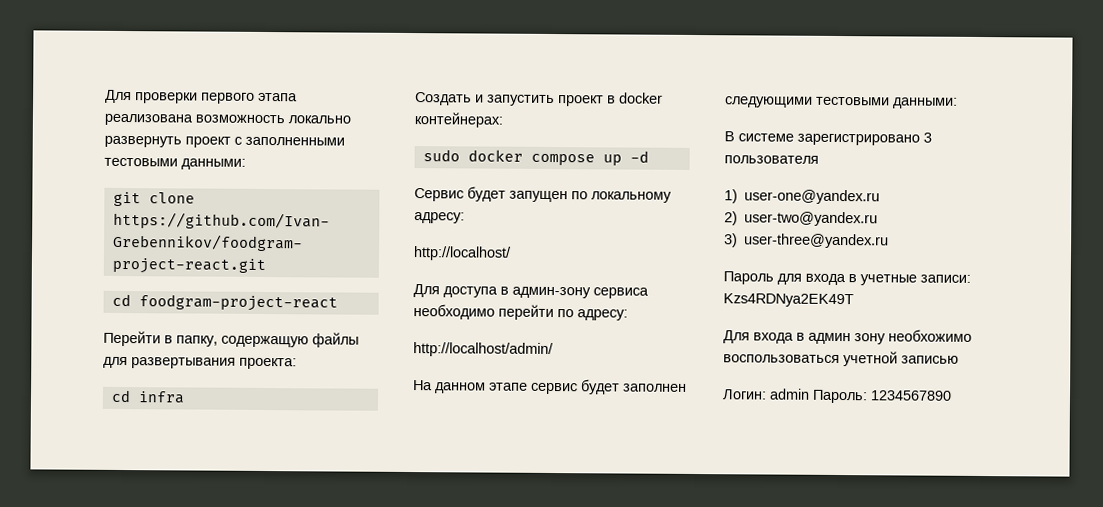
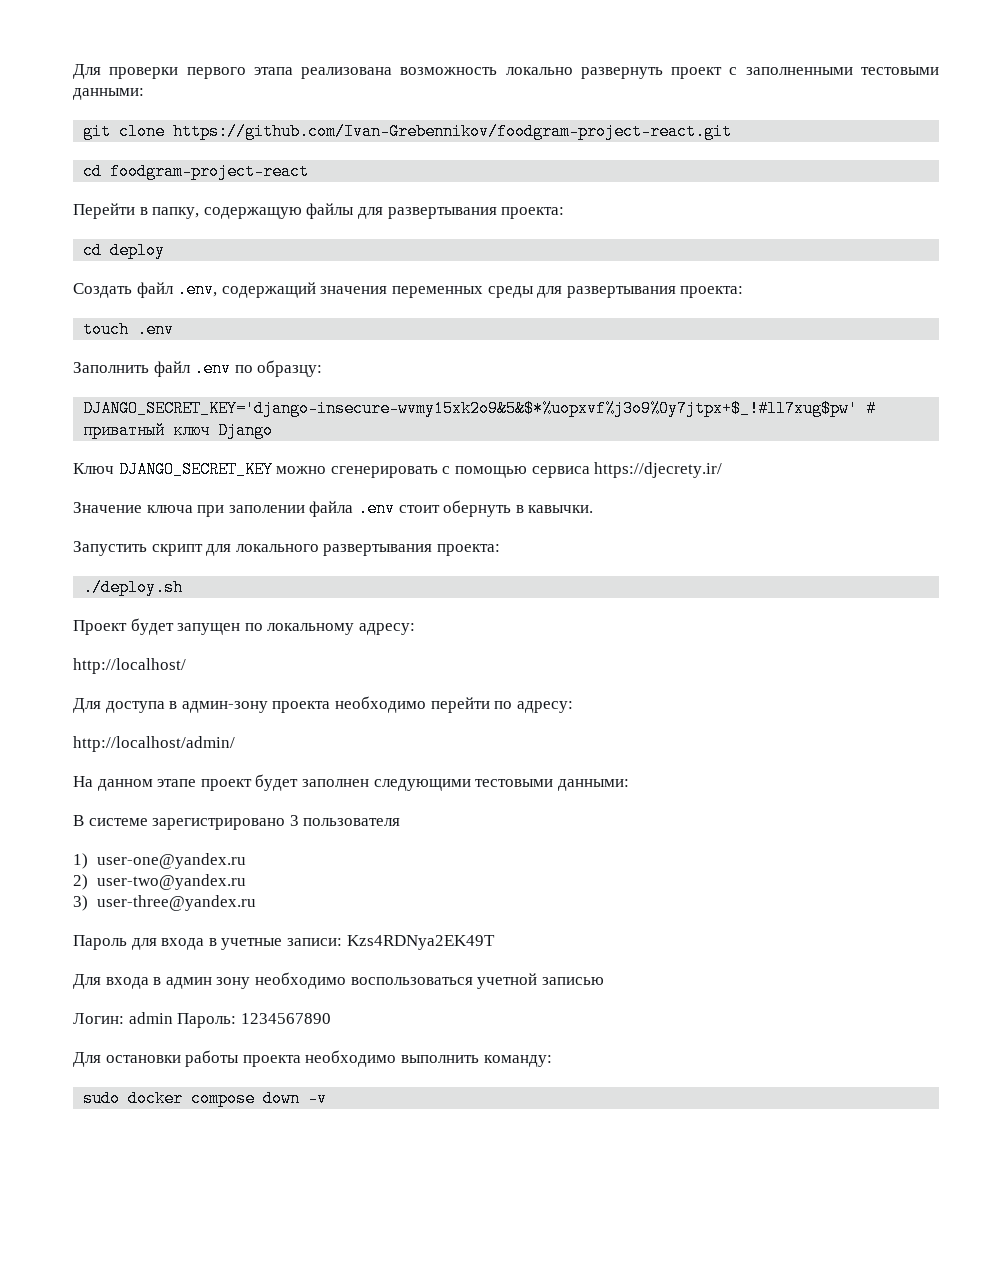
[137,391,185,404] infra -> [110,242,166,259] deploy
[475,92,663,107] [414,112,503,128] [422,149,649,166] [414,188,464,202] и запустить проект в docker контейнерах: // sudo docker compose up -d // Сервис -> [136,281,744,298] [83,321,175,338] [73,360,323,377] [83,400,877,417] [83,422,274,439] [73,461,723,478] [73,500,594,517] [73,541,500,556] [83,579,184,596] [73,620,127,635] файл .env, содержащий значения переменных среды для развертывания проекта: // touch .env // Заполнить файл .env по образцу: // DJANGO_SECRET_KEY='django-insecure-wvmy15xk2o9&5&$*%uopxvf%j3o9%0y7jtpx+$_!#ll7xug$pw' # приватный ключ Django // Ключ DJANGO_SECRET_KEY можно сгенерировать с помощью сервиса https://djecrety.ir/ // Значение ключа при заполении файла .env стоит обернуть в кавычки. // Запустить скрипт для локального развертывания проекта: // ./deploy.sh // Проект
[593,287,649,299] сервиса -> [272,701,331,713] проекта
[531,382,578,395] сервис -> [200,779,252,791] проект
[888,329,972,342] необхожимо -> [254,972,346,989] необходимо
(952, 395) none -> [73,1050,552,1067] [83,1090,328,1107] // Для остановки работы проекта необходимо выполнить команду: // sudo docker compose down -v

